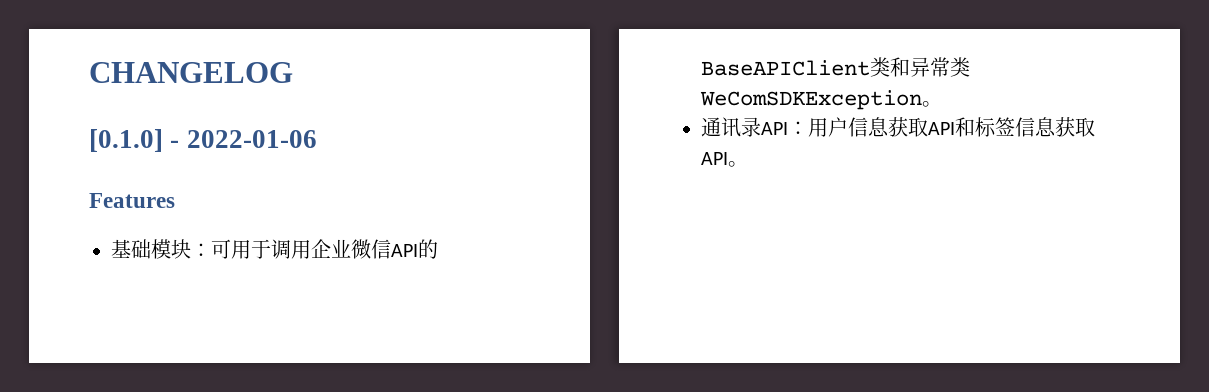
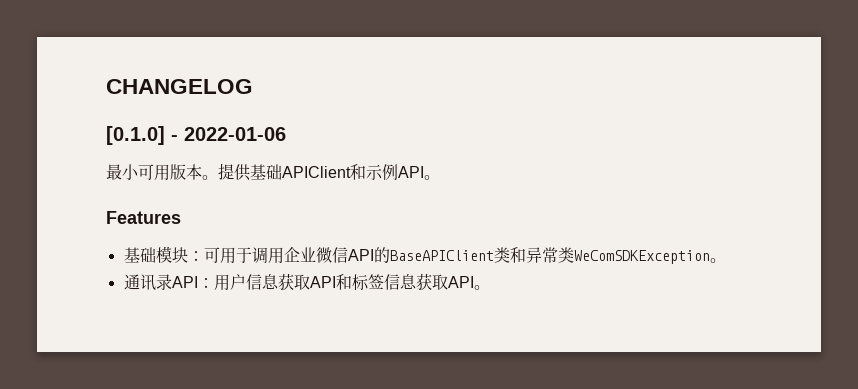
(317, 139) none -> [106,163,440,181] // 最小可用版本。提供基础APIClient和示例API。

